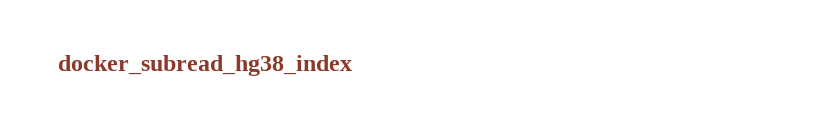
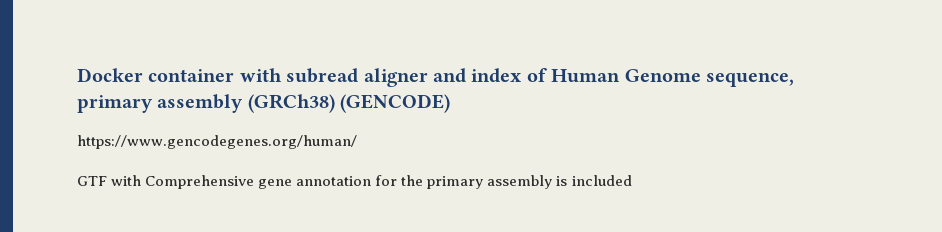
[58,55,352,76] docker_subread_hg38_index -> [77,68,794,87] [77,94,451,113] [77,135,357,149] [77,175,632,189] Docker container with subread aligner and index of Human Genome sequence, primary assembly (GRCh38) (GENCODE) // https://www.gencodegenes.org/human/ // GTF with Comprehensive gene annotation for the primary assembly is included

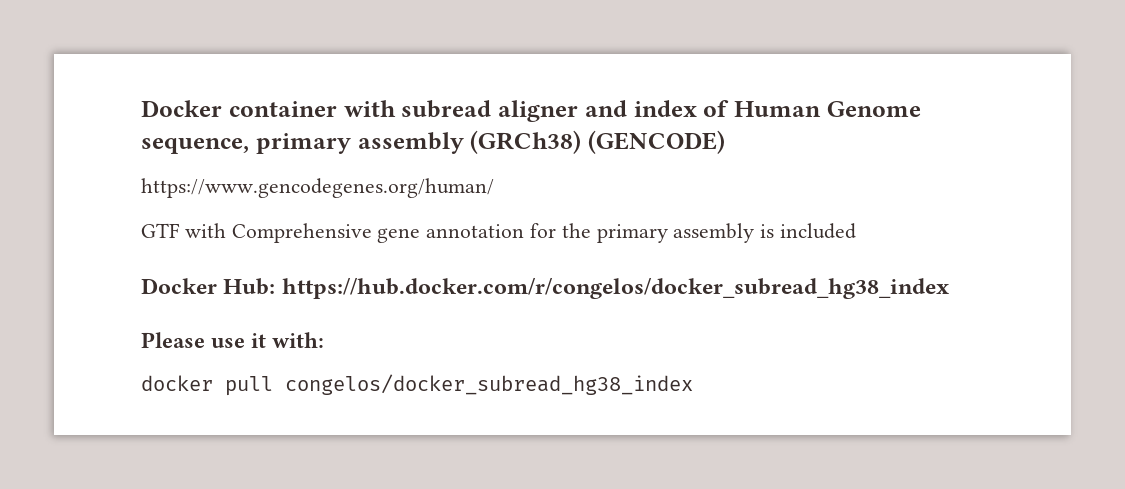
(632, 180) none -> [141,277,949,299] [141,332,325,348] [141,374,693,396] // Docker Hub: https://hub.docker.com/r/congelos/docker_subread_hg38_index // Please use it with: // docker pull congelos/docker_subread_hg38_index

